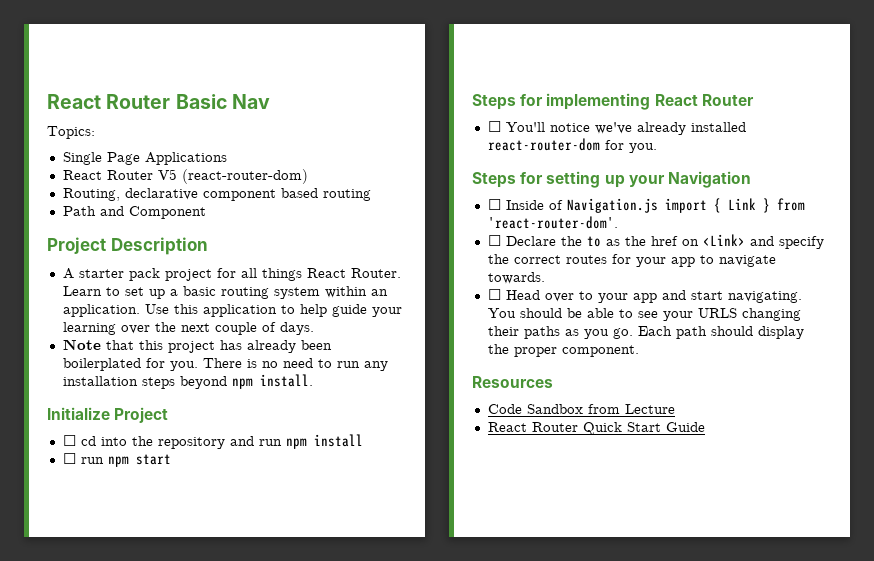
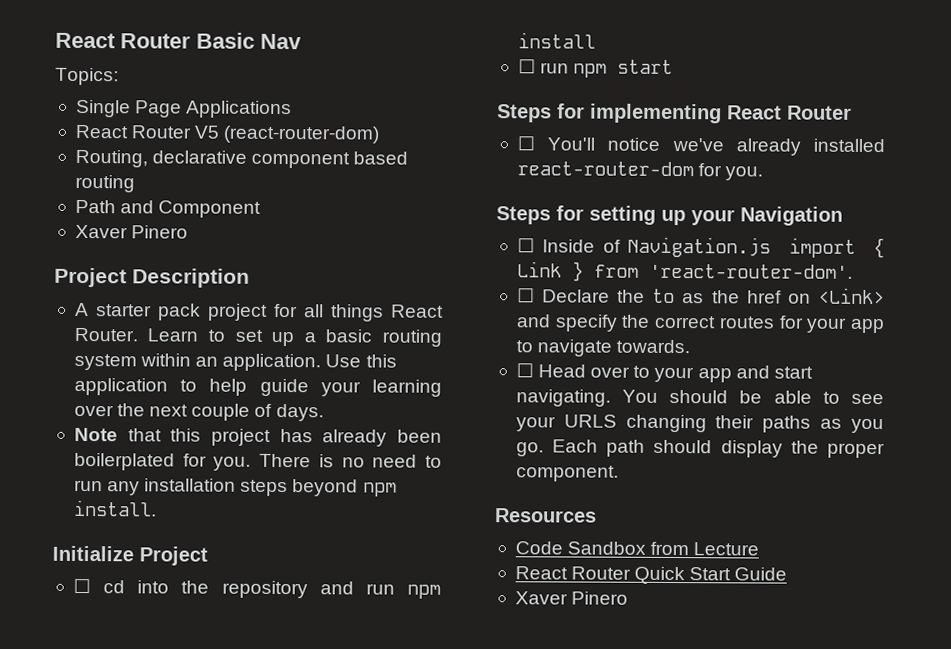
(206, 212) none -> [74,224,189,239] // Xaver Pinero
(705, 427) none -> [514,591,629,605] // Xaver Pinero

